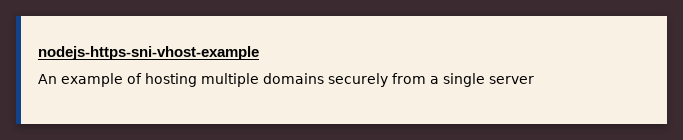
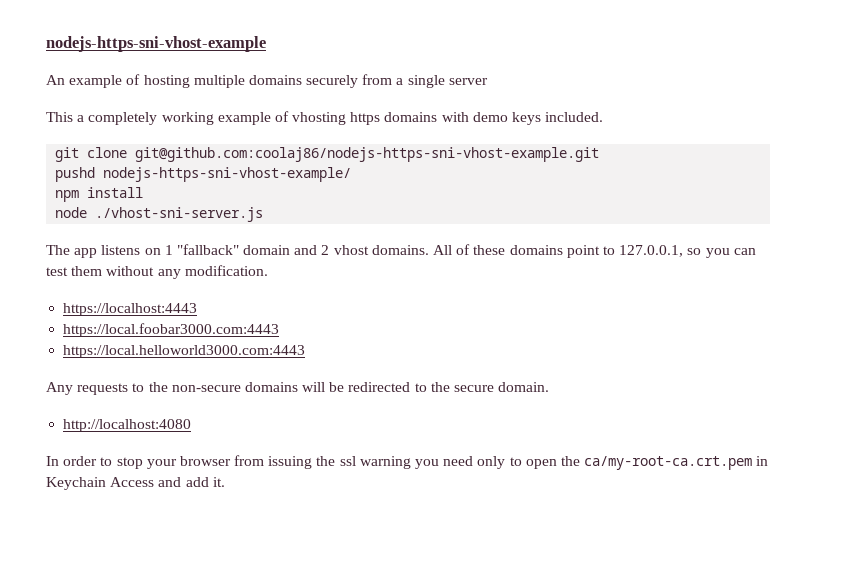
(534, 80) none -> [46,111,604,125] [55,147,600,162] [55,167,352,182] [55,187,144,202] [55,207,264,222] [46,244,756,258] [46,265,268,279] [63,303,198,316] [63,323,280,337] [63,345,306,358] [46,382,550,395] [63,419,192,432] [46,455,769,470] [46,477,225,490] // This a completely working example of vhosting https domains with demo keys included. // git clone git@github.com:coolaj86/nodejs-https-sni-vhost-example.git // pushd nodejs-https-sni-vhost-example/ // npm install // node ./vhost-sni-server.js // The app listens on 1 "fallback" domain and 2 vhost domains. All of these domains point to 127.0.0.1, so you can test them without any modification. // https://localhost:4443 // https://local.foobar3000.com:4443 // https://local.helloworld3000.com:4443 // Any requests to the non-secure domains will be redirected to the secure domain. // http://localhost:4080 // In order to stop your browser from issuing the ssl warning you need only to open the ca/my-root-ca.crt.pem in Keychain Access and add it.

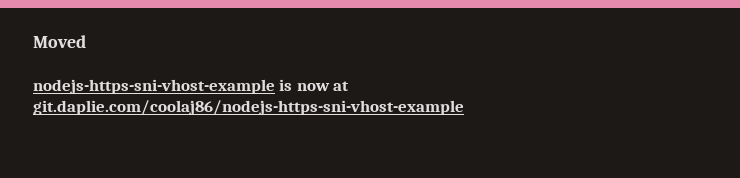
(46, 44) none -> [33,35,86,48] Moved //
[46,74,488,88] [46,111,604,125] [55,147,600,162] [55,167,352,182] [55,187,144,202] [55,207,264,222] [46,244,756,258] [46,265,268,279] [63,303,198,316] [63,323,280,337] [63,345,306,358] [46,382,550,395] [63,419,192,432] [46,455,769,470] [46,477,225,490] // An example of hosting multiple domains securely from a single server // This a completely working example of vhosting https domains with demo keys included. // git clone git@github.com:coolaj86/nodejs-https-sni-vhost-example.git // pushd nodejs-https-sni-vhost-example/ // npm install // node ./vhost-sni-server.js // The app listens on 1 "fallback" domain and 2 vhost domains. All of these domains point to 127.0.0.1, so you can test them without any modification. // https://localhost:4443 // https://local.foobar3000.com:4443 // https://local.helloworld3000.com:4443 // Any requests to the non-secure domains will be redirected to the secure domain. // http://localhost:4080 // In order to stop your browser from issuing the ssl warning you need only to open the ca/my-root-ca.crt.pem in Keychain Access and add it. -> [279,79,350,91] [33,100,464,115] is now at git.daplie.com/coolaj86/nodejs-https-sni-vhost-example

